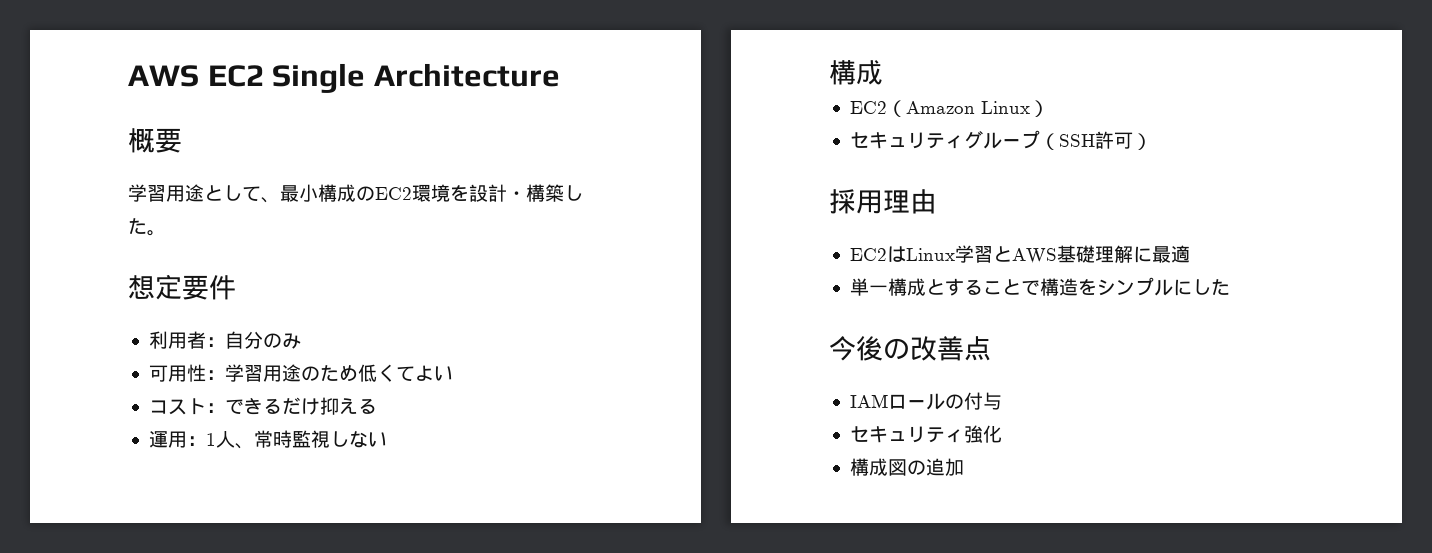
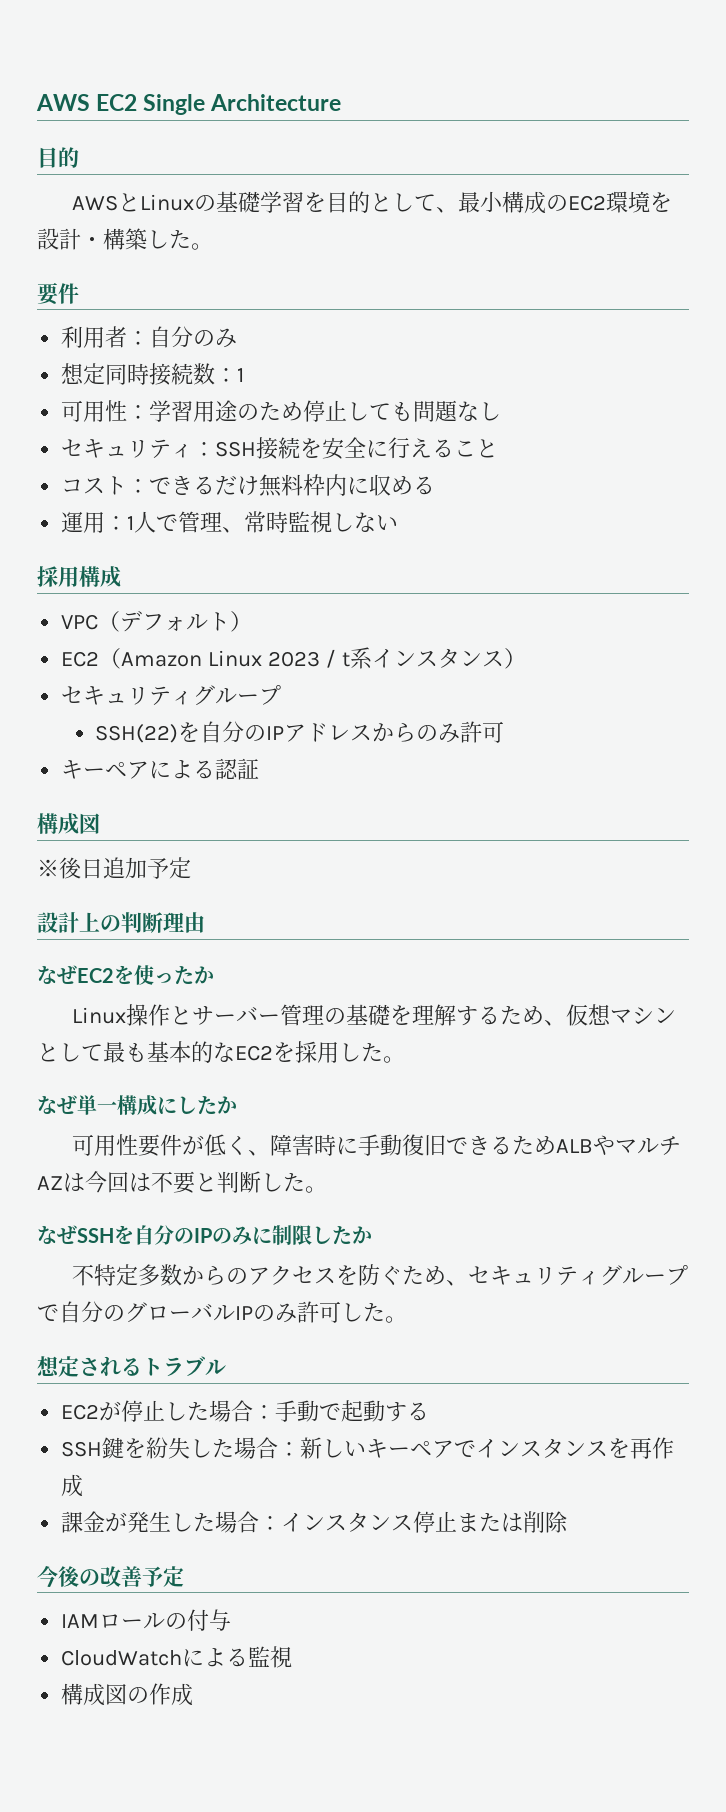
[128,128,182,153] [128,184,204,202] 概要 // 学習用途 -> [37,147,79,168] [71,191,370,213] 目的 // AWSとLinuxの基礎学習を目的
[128,274,182,300] 想定 -> (213, 246) none
(301, 341) none -> [61,363,245,385] // 想定同時接続数：1
[357,364,453,382] 低くてよい -> [303,400,502,422] [61,437,499,460] 停止しても問題なし // セキュリティ：SSH接続を安全に行えること
[319,397,358,415] 抑え -> [259,474,414,497] 無料枠内に収め
(235, 439) none -> [156,511,223,533] で管理
[829,60,883,85] 構成 -> [37,566,121,588] [61,611,253,632] 採用構成 // VPC（デフォルト）
(1030, 107) none -> [268,647,504,669] 2023 / t系インスタンス
[1039,131,1152,150] [829,189,937,214] [849,245,1190,264] [849,277,1230,296] （SSH許可） // 採用理由 // EC2はLinux学習とAWS基礎理解に最適 // 単一構成とすることで構造をシンプルにした -> [95,721,505,743] [61,758,260,780] [37,813,100,835] [37,857,191,879] [37,912,205,933] [37,965,214,985] [71,1004,676,1026] [37,1041,405,1063] [37,1095,237,1115] [71,1134,681,1157] [37,1171,327,1194] [37,1225,372,1245] [71,1264,688,1286] [37,1301,407,1323] [37,1356,226,1377] [61,1400,430,1422] [61,1437,675,1459] [61,1474,84,1497] [61,1511,569,1533] // SSH(22)を自分のIPアドレスからのみ許可 // キーペアによる認証 // 構成図 // ※後日追加予定 // 設計上の判断理由 // なぜEC2を使ったか // Linux操作とサーバー管理の基礎を理解するため、仮想マシンとして最も基本的なEC2を採用した。 // なぜ単一構成にしたか // 可用性要件が低く、障害時に手動復旧できるためALBやマルチAZは今回は不要と判断した。 // なぜSSHを自分のIPのみに制限したか // 不特定多数からのアクセスを防ぐため、セキュリティグループで自分のグローバルIPのみ許可した。 // 想定されるトラブル // EC2が停止した場合：手動で起動する // SSH鍵を紛失した場合：新しいキーペアでインスタンスを再作成 // 課金が発生した場合：インスタンス停止または削除
[964,336,991,361] 点 -> [142,1566,184,1587] 予定
[849,425,1002,443] セキュリティ強化 -> [61,1646,293,1668] CloudWatchによる監視
[925,458,964,476] 追加 -> [149,1683,194,1706] 作成

